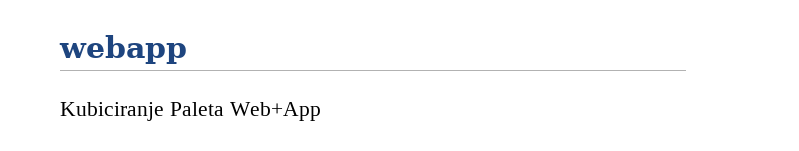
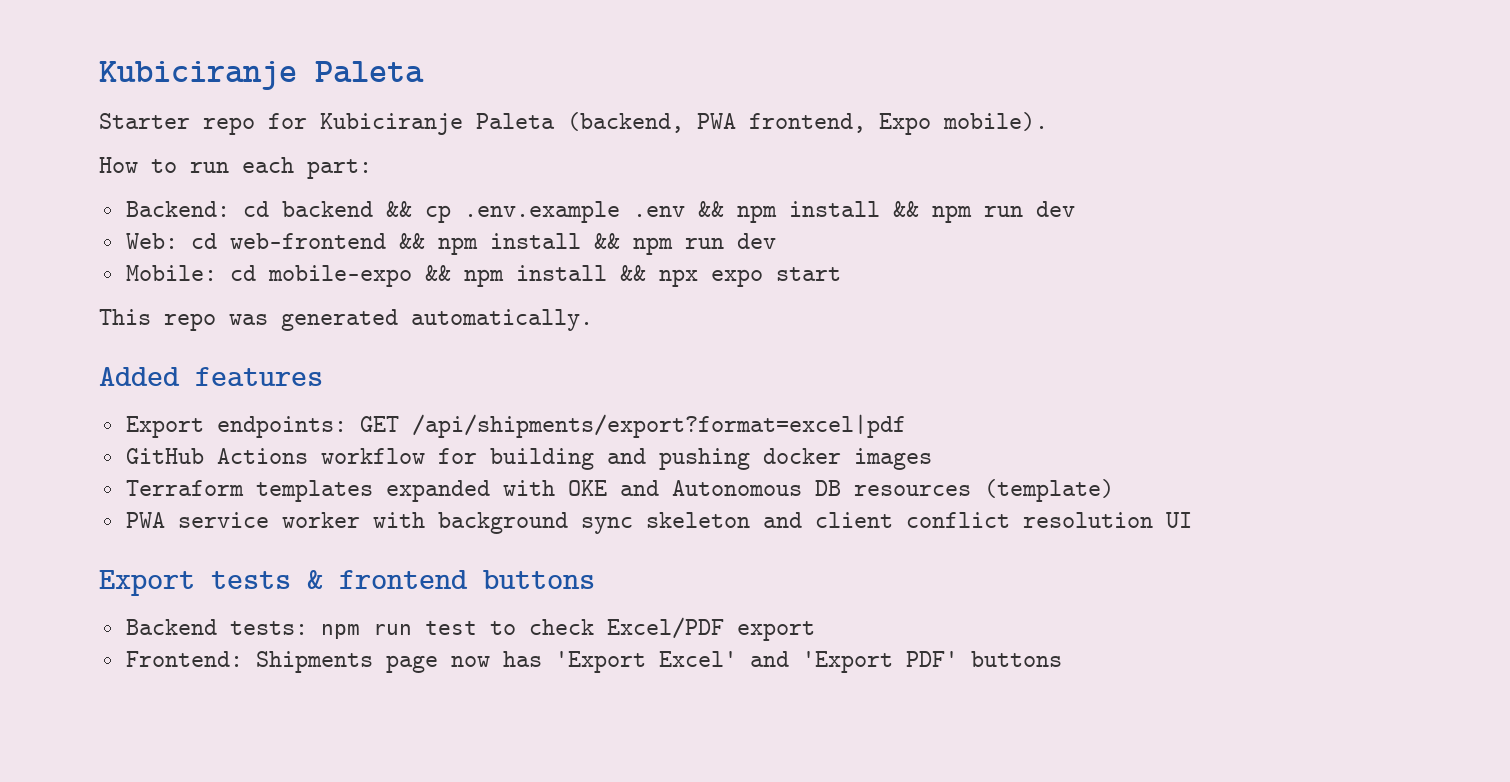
[59,35,187,64] [60,102,321,121] webapp // Kubiciranje Paleta Web+App -> [99,61,424,90] [99,112,1048,135] [99,157,372,179] [125,201,1075,223] [125,233,776,255] [125,265,841,287] [99,309,593,331] [99,367,323,387] [125,414,906,438] [125,448,932,470] [125,479,1114,502] [125,512,1192,534] [99,570,595,596] [125,617,815,641] [125,651,1062,673] Kubiciranje Paleta // Starter repo for Kubiciranje Paleta (backend, PWA frontend, Expo mobile). // How to run each part: // Backend: cd backend && cp .env.example .env && npm install && npm run dev // Web: cd web-frontend && npm install && npm run dev // Mobile: cd mobile-expo && npm install && npx expo start // This repo was generated automatically. // Added features // Export endpoints: GET /api/shipments/export?format=excel|pdf // GitHub Actions workflow for building and pushing docker images // Terraform templates expanded with OKE and Autonomous DB resources (template) // PWA service worker with background sync skeleton and client conflict resolution UI // Export tests & frontend buttons // Backend tests: npm run test to check Excel/PDF export // Frontend: Shipments page now has 'Export Excel' and 'Export PDF' buttons

